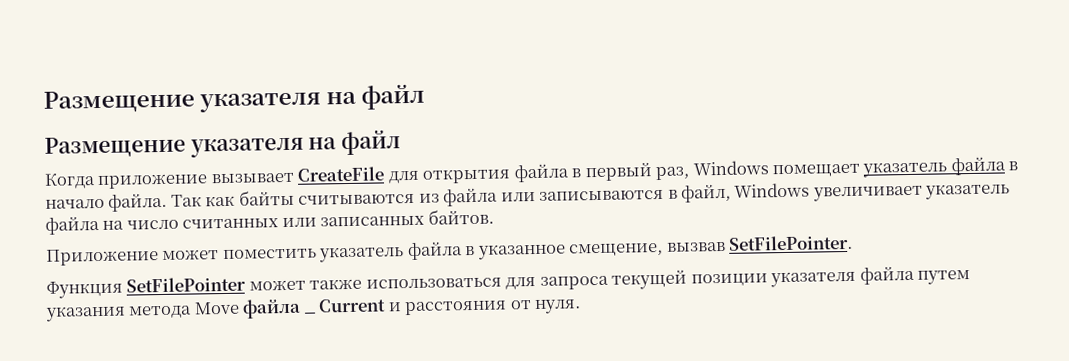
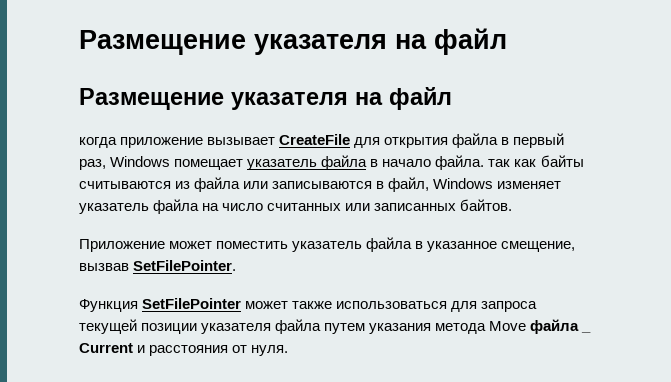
[44,173,96,189] Когда -> [79,137,117,148] когда
[170,194,202,207] Так -> [488,159,511,167] так
[812,185,923,202] увеличивает -> [497,181,562,189] изменяет

